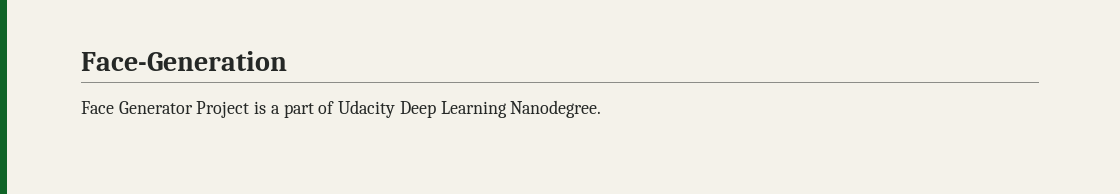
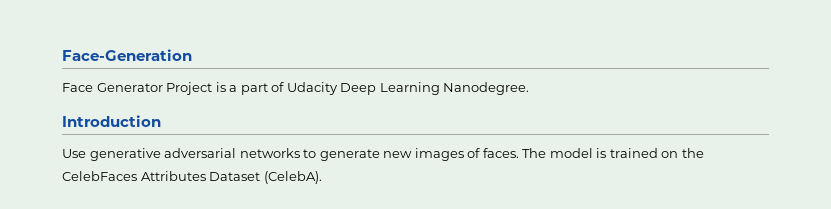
(602, 109) none -> [62,115,161,127] [62,148,704,161] [62,171,322,184] // Introduction // Use generative adversarial networks to generate new images of faces. The model is trained on the CelebFaces Attributes Dataset (CelebA).

